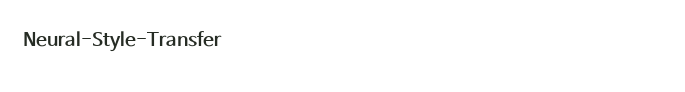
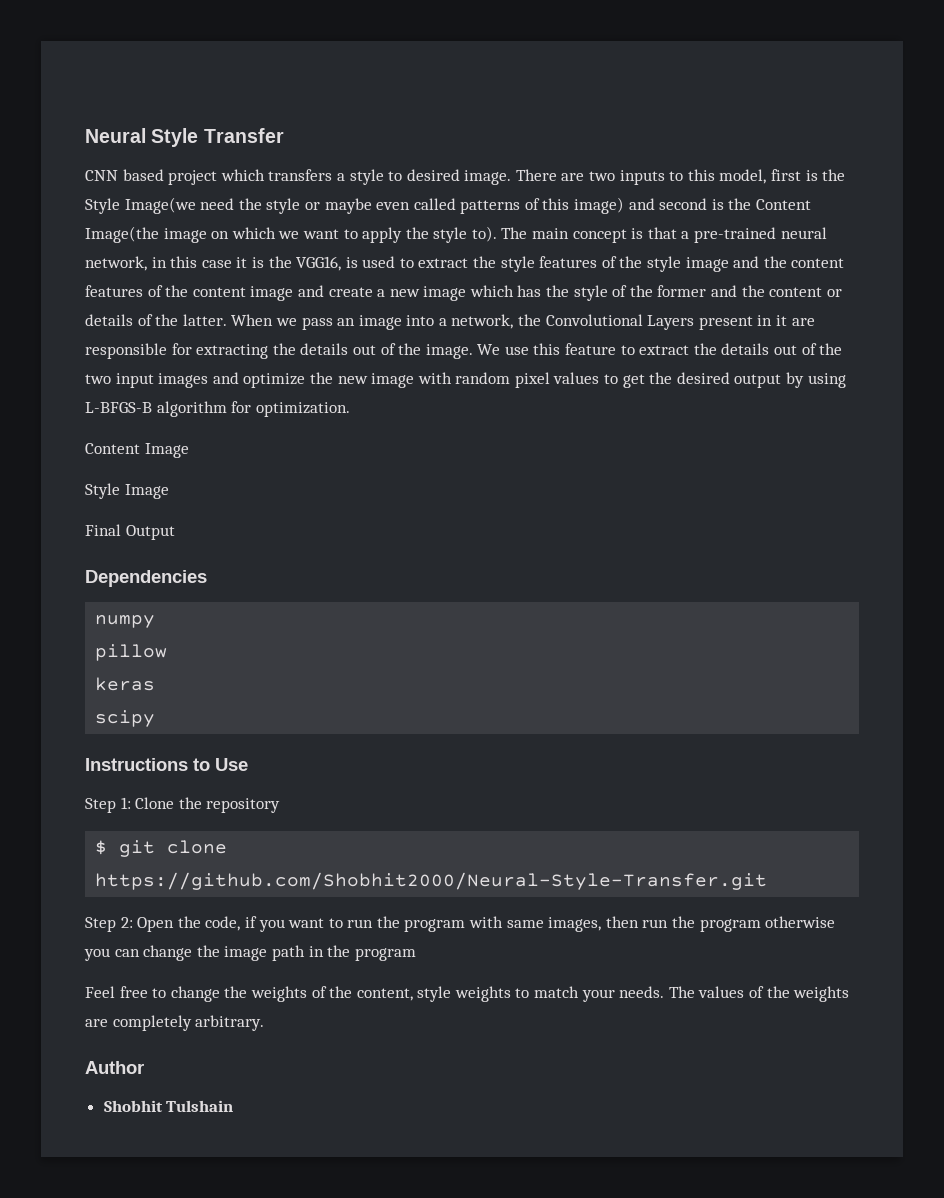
[23,31,222,52] Neural-Style-Transfer -> [85,128,284,147] [85,169,846,185] [85,197,812,214] [85,226,827,243] [85,256,845,272] [85,285,842,301] [85,314,815,330] [85,343,843,359] [85,372,846,388] [85,401,350,417] [85,443,189,458] [85,483,169,499] [85,524,175,540] [85,570,207,587] [95,615,156,628] [95,644,168,661] [95,677,156,691] [95,710,156,727] [85,758,248,771] [85,797,281,813] [95,840,228,857] [95,872,768,890] [85,916,836,932] [84,945,416,961] [85,986,850,1002] [85,1015,265,1031] [85,1061,144,1074] [103,1100,234,1112] Neural Style Transfer // CNN based project which transfers a style to desired image. There are two inputs to this model, first is the Style Image(we need the style or maybe even called patterns of this image) and second is the Content Image(the image on which we want to apply the style to). The main concept is that a pre-trained neural network, in this case it is the VGG16, is used to extract the style features of the style image and the content features of the content image and create a new image which has the style of the former and the content or details of the latter. When we pass an image into a network, the Convolutional Layers present in it are responsible for extracting the details out of the image. We use this feature to extract the details out of the two input images and optimize the new image with random pixel values to get the desired output by using L-BFGS-B algorithm for optimization. // Content Image // Style Image // Final Output // Dependencies // numpy // pillow // keras // scipy // Instructions to Use // Step 1: Clone the repository // $ git clone https://github.com/Shobhit2000/Neural-Style-Transfer.git // Step 2: Open the code, if you want to run the program with same images, then run the program otherwise you can change the image path in the program // Feel free to change the weights of the content, style weights to match your needs. The values of the weights are completely arbitrary. // Author // Shobhit Tulshain

